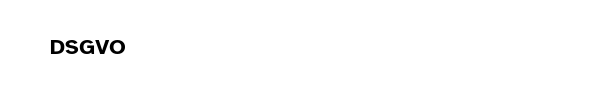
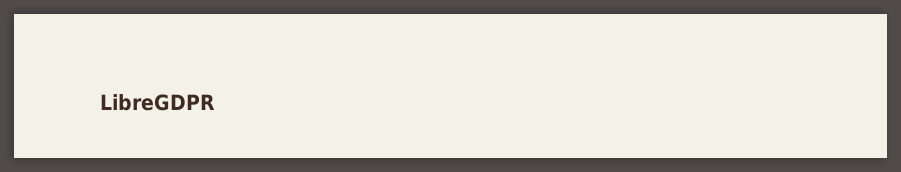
[50,40,126,54] DSGVO -> [100,94,215,111] LibreGDPR

